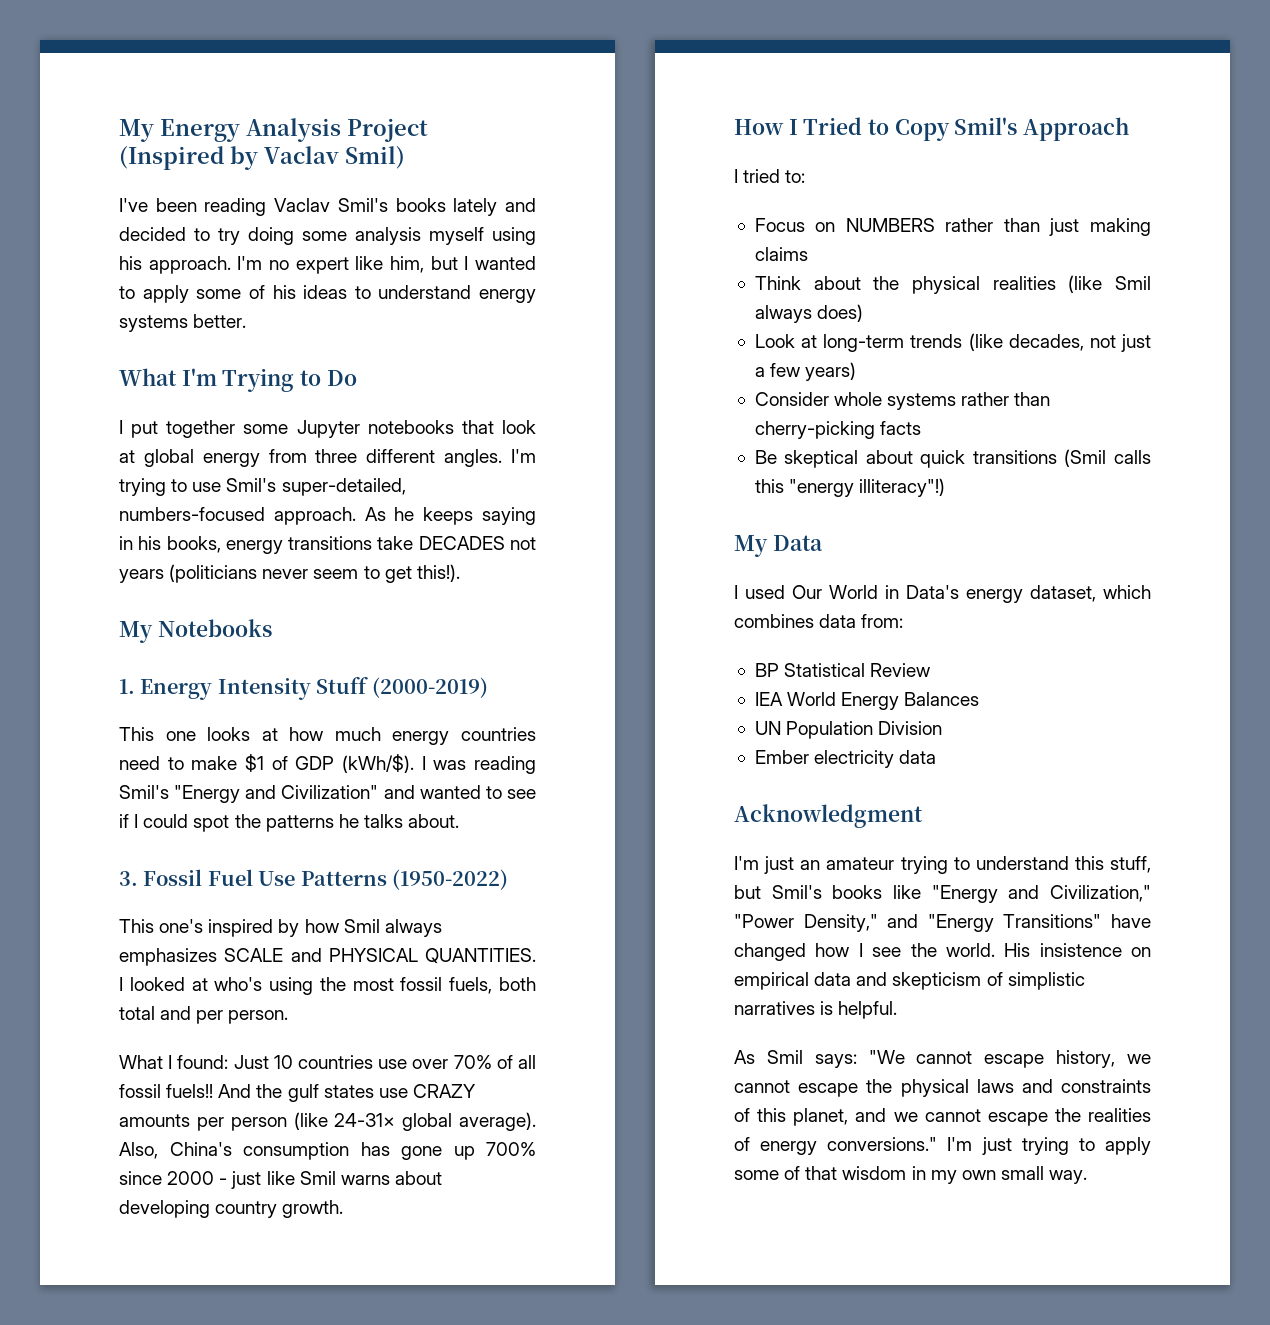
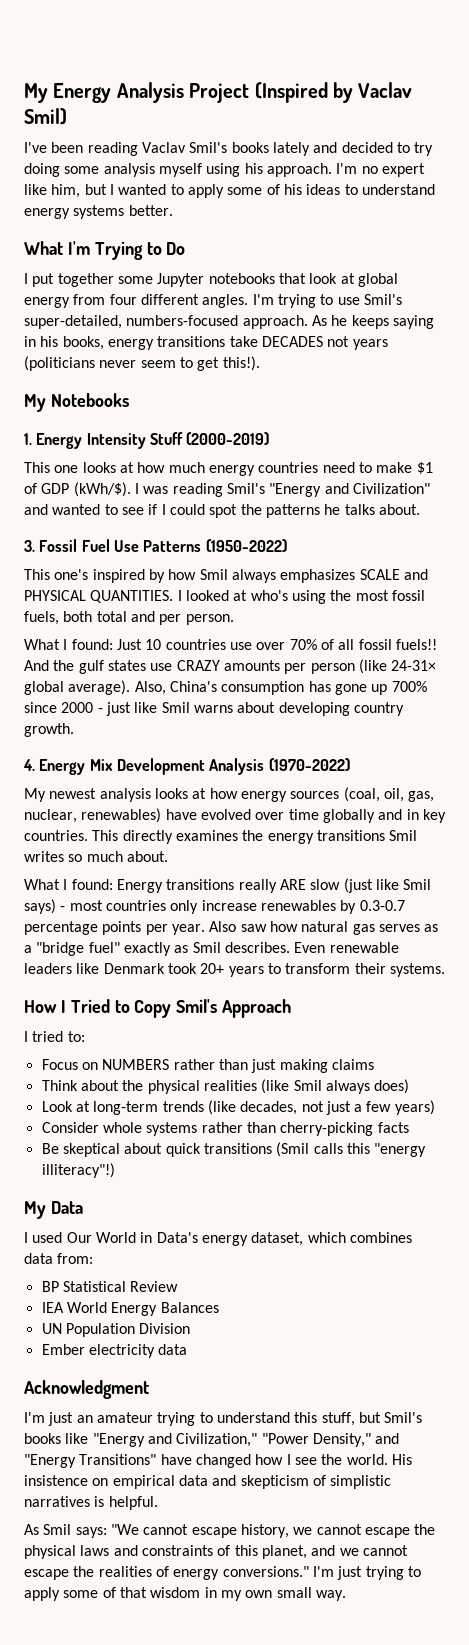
[315,449,358,463] three -> [109,294,137,305] four
(344, 1209) none -> [23,758,350,775] [24,787,435,802] [24,808,446,823] [24,830,418,844] [24,851,168,862] [24,878,432,893] [24,899,405,914] [24,921,439,935] [24,942,399,956] [24,963,445,977] // 4. Energy Mix Development Analysis (1970-2022) // My newest analysis looks at how energy sources (coal, oil, gas, nuclear, renewables) have evolved over time globally and in key countries. This directly examines the energy transitions Smil writes so much about. // What I found: Energy transitions really ARE slow (just like Smil says) - most countries only increase renewables by 0.3-0.7 percentage points per year. Also saw how natural gas serves as a "bridge fuel" exactly as Smil describes. Even renewable leaders like Denmark took 20+ years to transform their systems.

